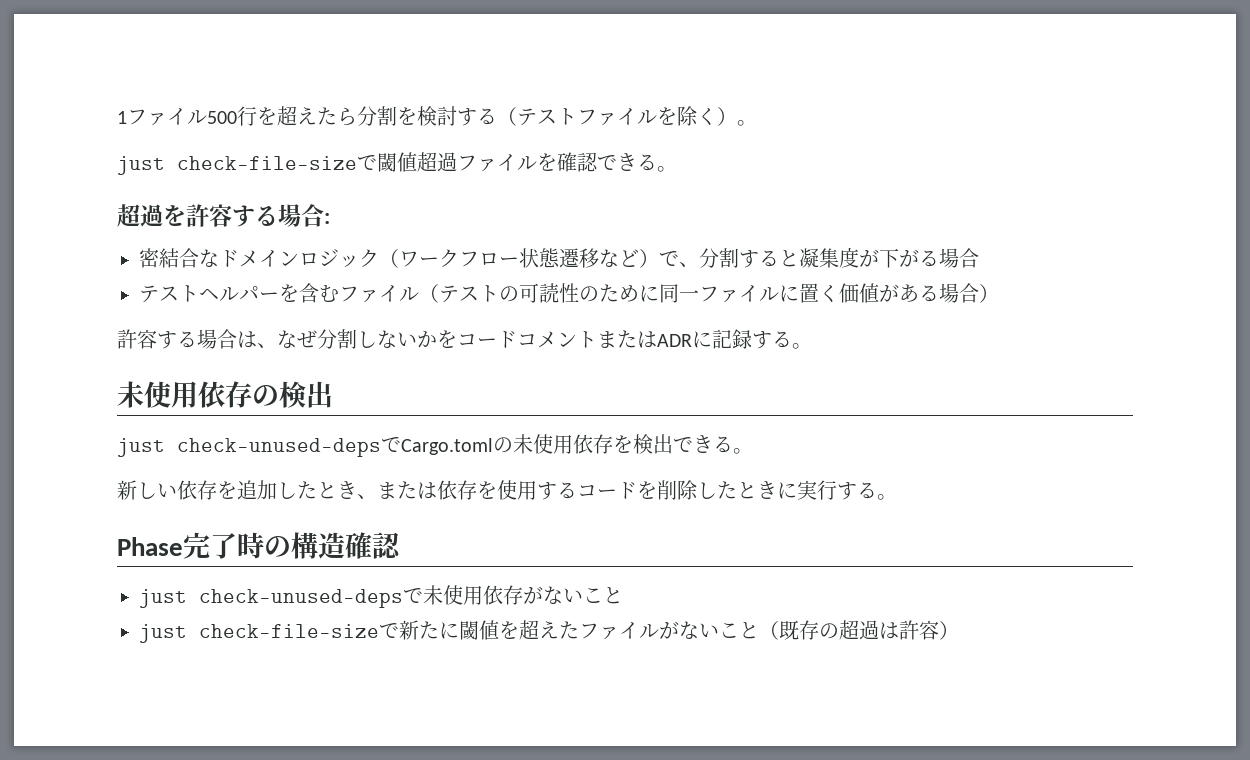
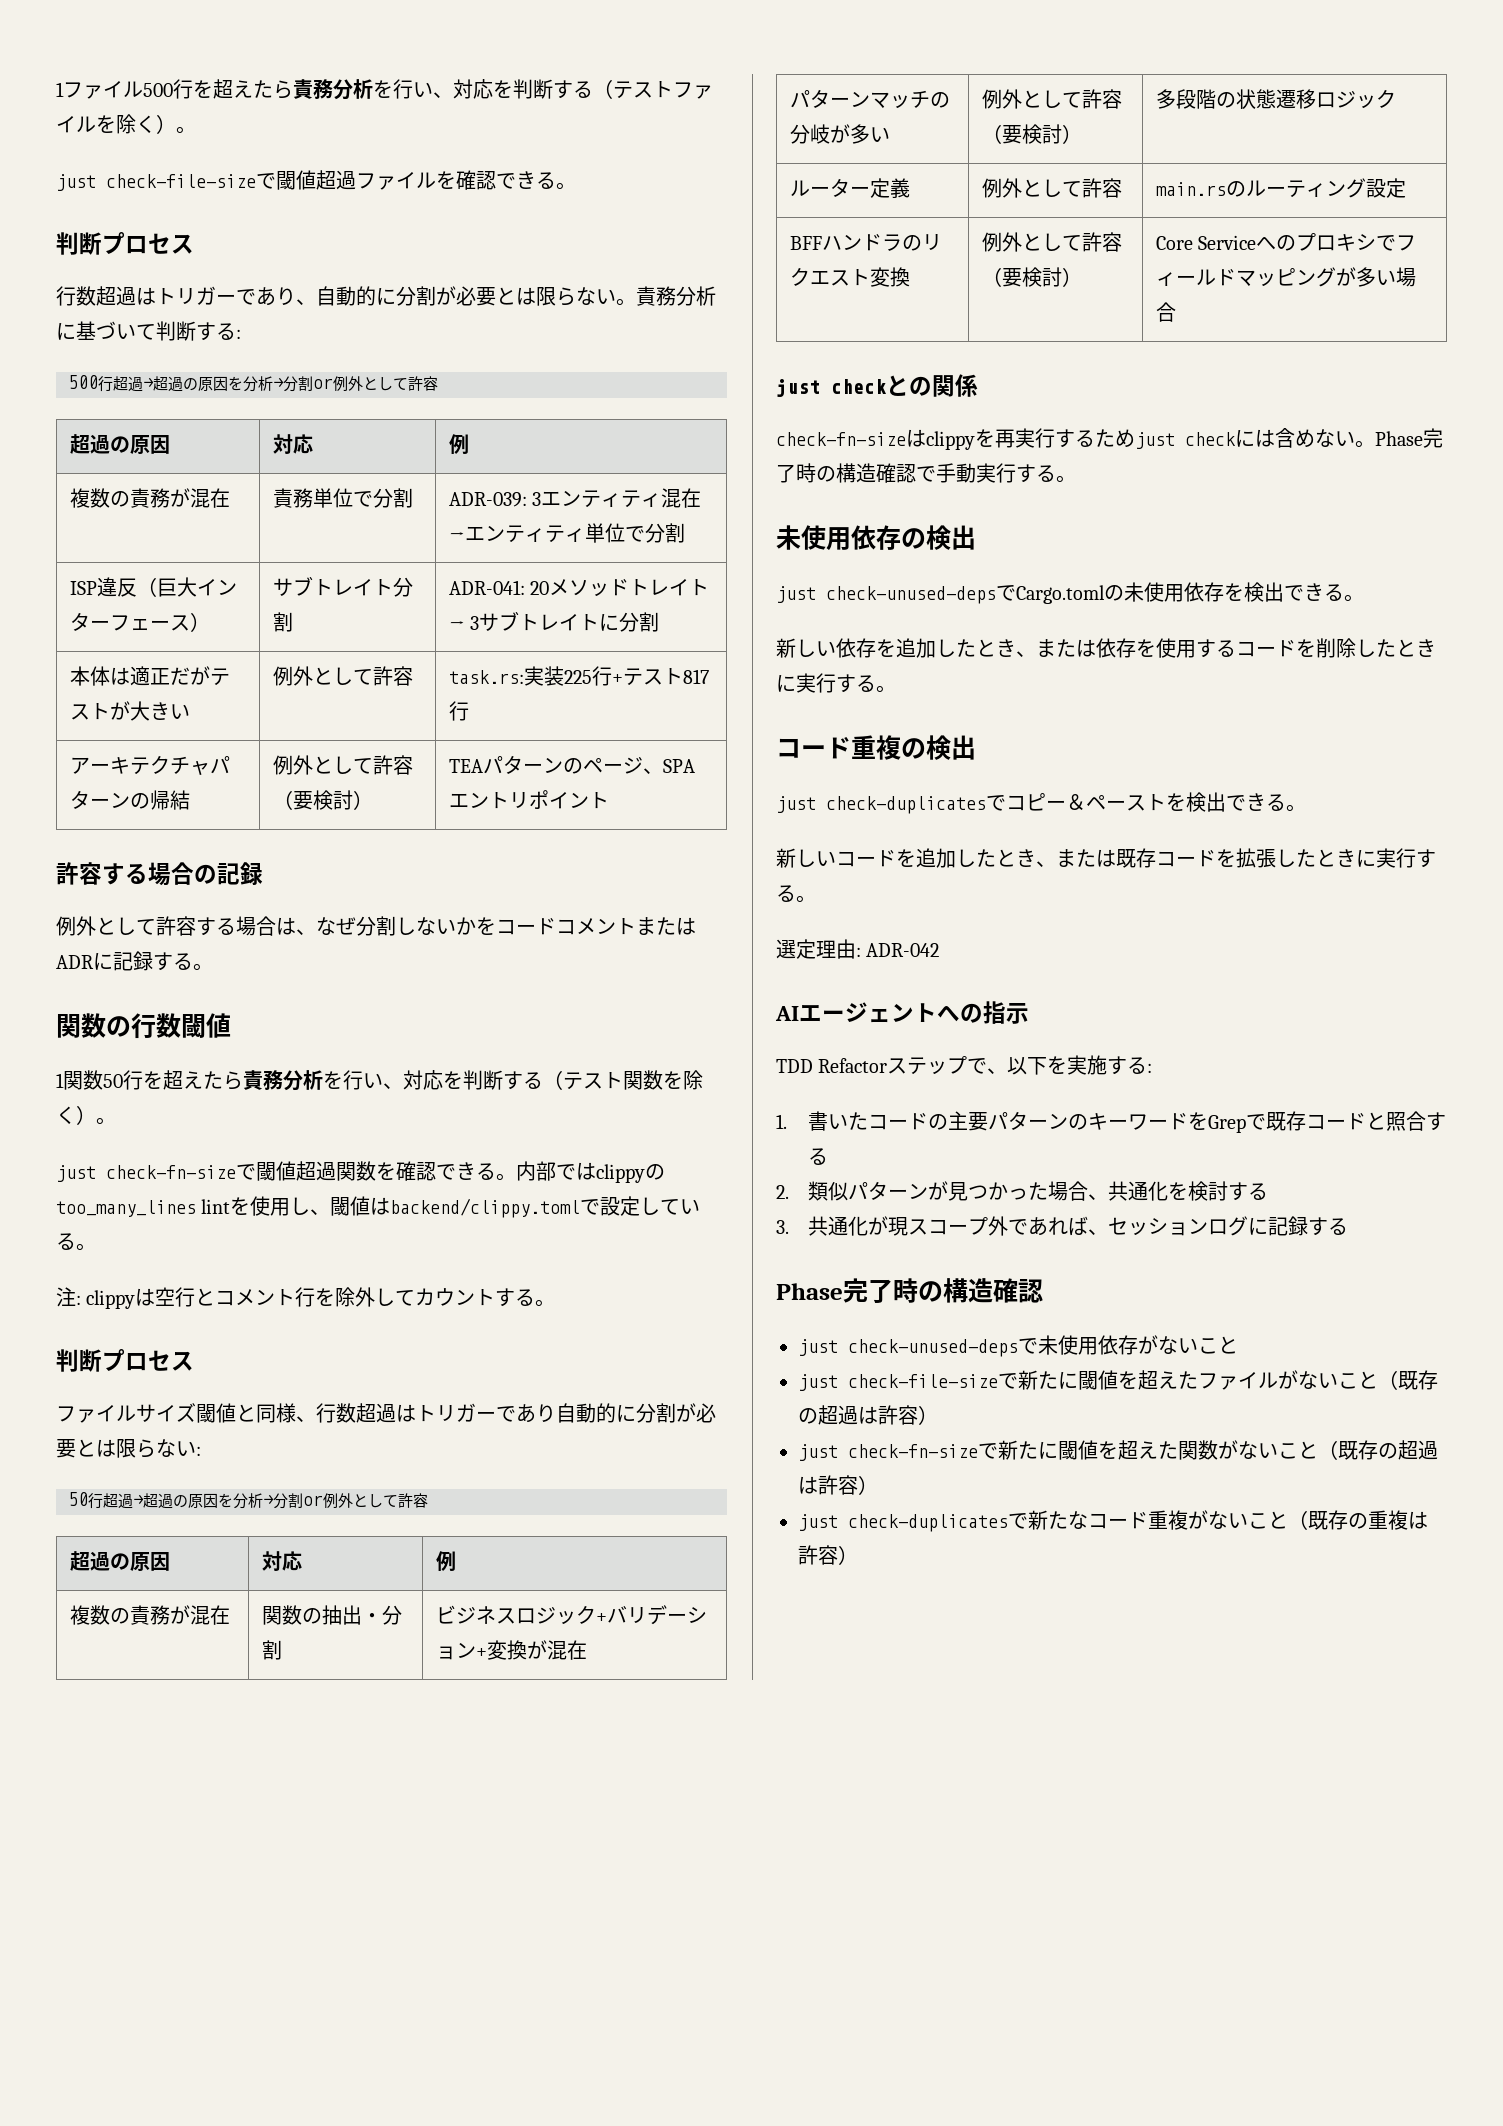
[357,106,457,126] 分割を検討 -> [293,79,553,100] 責務分析を行い、対応を判断
[117,204,330,227] [139,247,979,268] [139,283,999,303] 超過を許容する場合: // 密結合なドメインロジック（ワークフロー状態遷移など）で、分割すると凝集度が下がる場合 // テストヘルパーを含むファイル（テストの可読性のために同一ファイルに置く価値がある場合） // -> [56,232,194,255] [56,286,716,306] [56,321,241,341] [68,375,438,392] [70,434,171,454] [273,434,314,454] [449,434,470,454] [70,488,231,508] [273,488,414,508] [449,488,702,508] [449,523,686,543] [70,577,238,597] [70,612,211,632] [273,576,414,597] [273,612,294,632] [449,579,710,597] [449,611,660,632] [70,666,231,686] [70,701,191,721] [273,666,414,686] [449,666,710,686] [449,701,470,721] [70,755,231,775] [70,790,191,810] [273,755,414,775] [273,790,374,810] [449,755,696,774] [449,790,610,809] [56,862,263,886] [56,916,156,936] 判断プロセス // 行数超過はトリガーであり、自動的に分割が必要とは限らない。責務分析に基づいて判断する: // 500行超過→超過の原因を分析→分割or例外として許容 // 超過の原因 | 対応 | 例 // 複数の責務が混在 | 責務単位で分割 | ADR-039: 3エンティティ混在→エンティティ単位で分割 // ISP違反（巨大インターフェース） | サブトレイト分割 | ADR-041: 20メソッドトレイト→ 3サブトレイトに分割 // 本体は適正だがテストが大きい | 例外として許容 | task.rs:実装225行+テスト817行 // アーキテクチャパターンの帰結 | 例外として許容（要検討） | TEAパターンのページ、SPAエントリポイント // 許容する場合の記録 // 例外として
(812, 346) none -> [56,1013,231,1039] [56,1070,703,1091] [56,1105,116,1125] [56,1161,665,1183] [56,1196,701,1218] [56,1233,96,1251] [56,1287,556,1309] [56,1349,194,1372] [56,1403,716,1423] [56,1438,201,1458] [68,1492,428,1509] [70,1551,171,1571] [262,1551,303,1571] [436,1551,457,1571] [70,1605,231,1625] [262,1605,403,1625] [262,1640,283,1660] [436,1605,708,1625] [436,1640,588,1660] [790,89,951,109] [790,124,891,144] [982,89,1123,109] [982,124,1083,144] [1156,89,1397,109] [790,178,911,198] [982,178,1123,198] [1156,178,1407,198] [790,234,943,251] [790,267,911,287] [982,232,1123,252] [982,267,1083,287] [1156,233,1417,251] [1156,267,1417,287] [1156,302,1177,322] [776,374,978,397] [776,428,1443,450] [776,463,1076,483] // 関数の行数閾値 // 1関数50行を超えたら責務分析を行い、対応を判断する（テスト関数を除く）。 // just check-fn-sizeで閾値超過関数を確認できる。内部ではclippyのtoo_many_lines lintを使用し、閾値はbackend/clippy.tomlで設定している。 // 注: clippyは空行とコメント行を除外してカウントする。 // 判断プロセス // ファイルサイズ閾値と同様、行数超過はトリガーであり自動的に分割が必要とは限らない: // 50行超過→超過の原因を分析→分割or例外として許容 // 超過の原因 | 対応 | 例 // 複数の責務が混在 | 関数の抽出・分割 | ビジネスロジック+バリデーション+変換が混在 // パターンマッチの分岐が多い | 例外として許容（要検討） | 多段階の状態遷移ロジック // ルーター定義 | 例外として許容 | main.rsのルーティング設定 // BFFハンドラのリクエスト変換 | 例外として許容（要検討） | Core Serviceへのプロキシでフィールドマッピングが多い場合 // just checkとの関係 // check-fn-sizeはclippyを再実行するためjust checkには含めない。Phase完了時の構造確認で手動実行する。
(897, 497) none -> [776,735,976,760] [776,792,1306,814] [776,848,1436,868] [776,885,816,903] [776,939,940,959] [775,1001,1029,1024] [776,1055,1153,1075] [776,1111,1447,1133] [808,1148,829,1165] [776,1181,1269,1201] [776,1216,1349,1236] // コード重複の検出 // just check-duplicatesでコピー＆ペーストを検出できる。 // 新しいコードを追加したとき、または既存コードを拡張したときに実行する。 // 選定理由: ADR-042 // AIエージェントへの指示 // TDD Refactorステップで、以下を実施する: // 1.書いたコードの主要パターンのキーワードをGrepで既存コードと照合する // 2.類似パターンが見つかった場合、共通化を検討する // 3.共通化が現スコープ外であれば、セッションログに記録する
(959, 630) none -> [798,1440,1438,1461] [798,1475,878,1495] [798,1510,1428,1532] [798,1545,858,1565] // just check-fn-sizeで新たに閾値を超えた関数がないこと（既存の超過は許容） // just check-duplicatesで新たなコード重複がないこと（既存の重複は許容）

